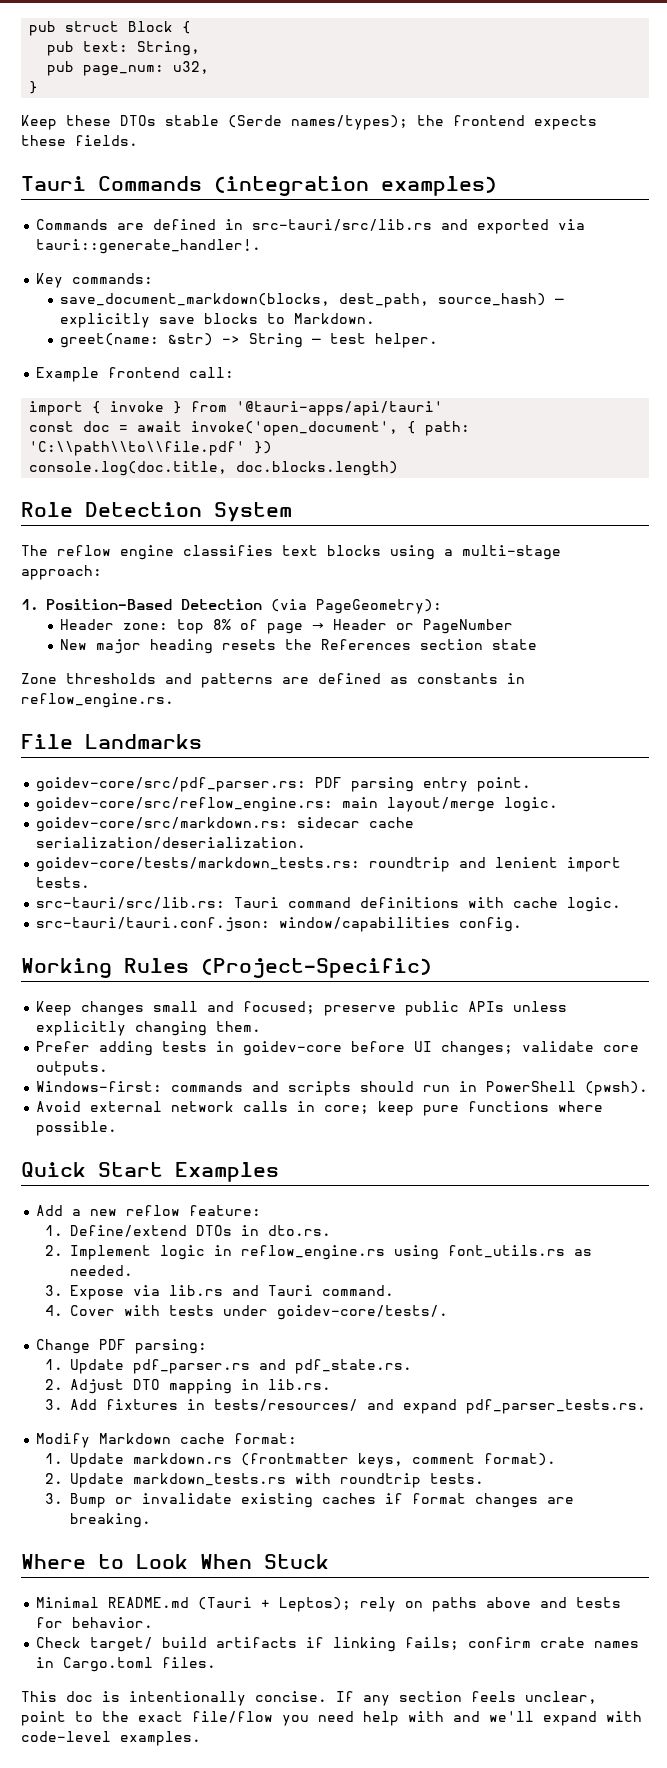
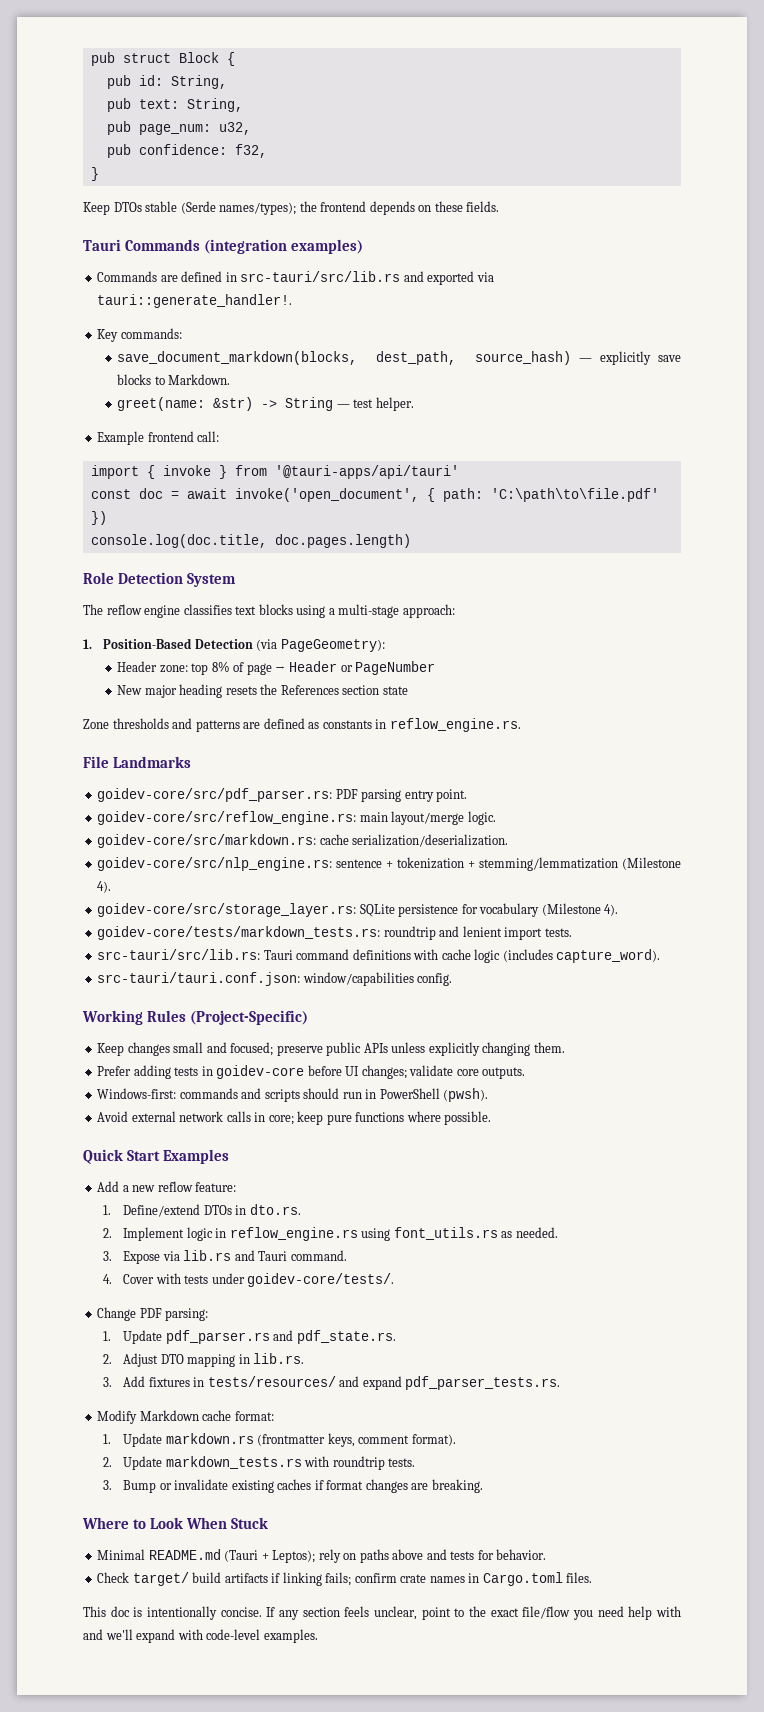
(192, 27) none -> [106,75,227,89] // pub id: String,
(210, 67) none -> [106,144,267,158] // pub confidence: f32,
[66,115,111,126] these -> (110, 208) none
[534,115,597,130] expects -> [369,201,432,215] depends on
[29,441,246,456] 'C:\\path\\to\\file.pdf' -> [490,488,659,502] 'C:\path\to\file.pdf'
[236,461,399,476] doc.blocks.length) -> [274,534,411,548] doc.pages.length)
[297,817,361,828] sidecar -> (317, 841) none
(307, 843) none -> [97,857,682,871] [97,881,112,893] [97,903,619,917] // goidev-core/src/nlp_engine.rs: sentence + tokenization + stemming/lemmatization (Milestone 4). // goidev-core/src/storage_layer.rs: SQLite persistence for vocabulary (Milestone 4).
[567,897,622,912] logic. -> [474,949,661,963] logic (includes capture_word).

